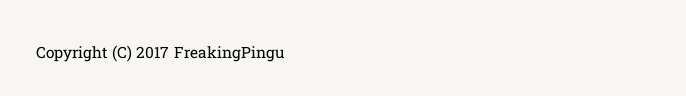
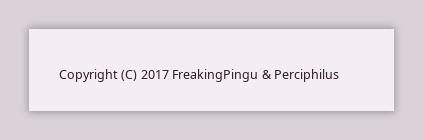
(284, 54) none -> [261,69,339,82] & Perciphilus

